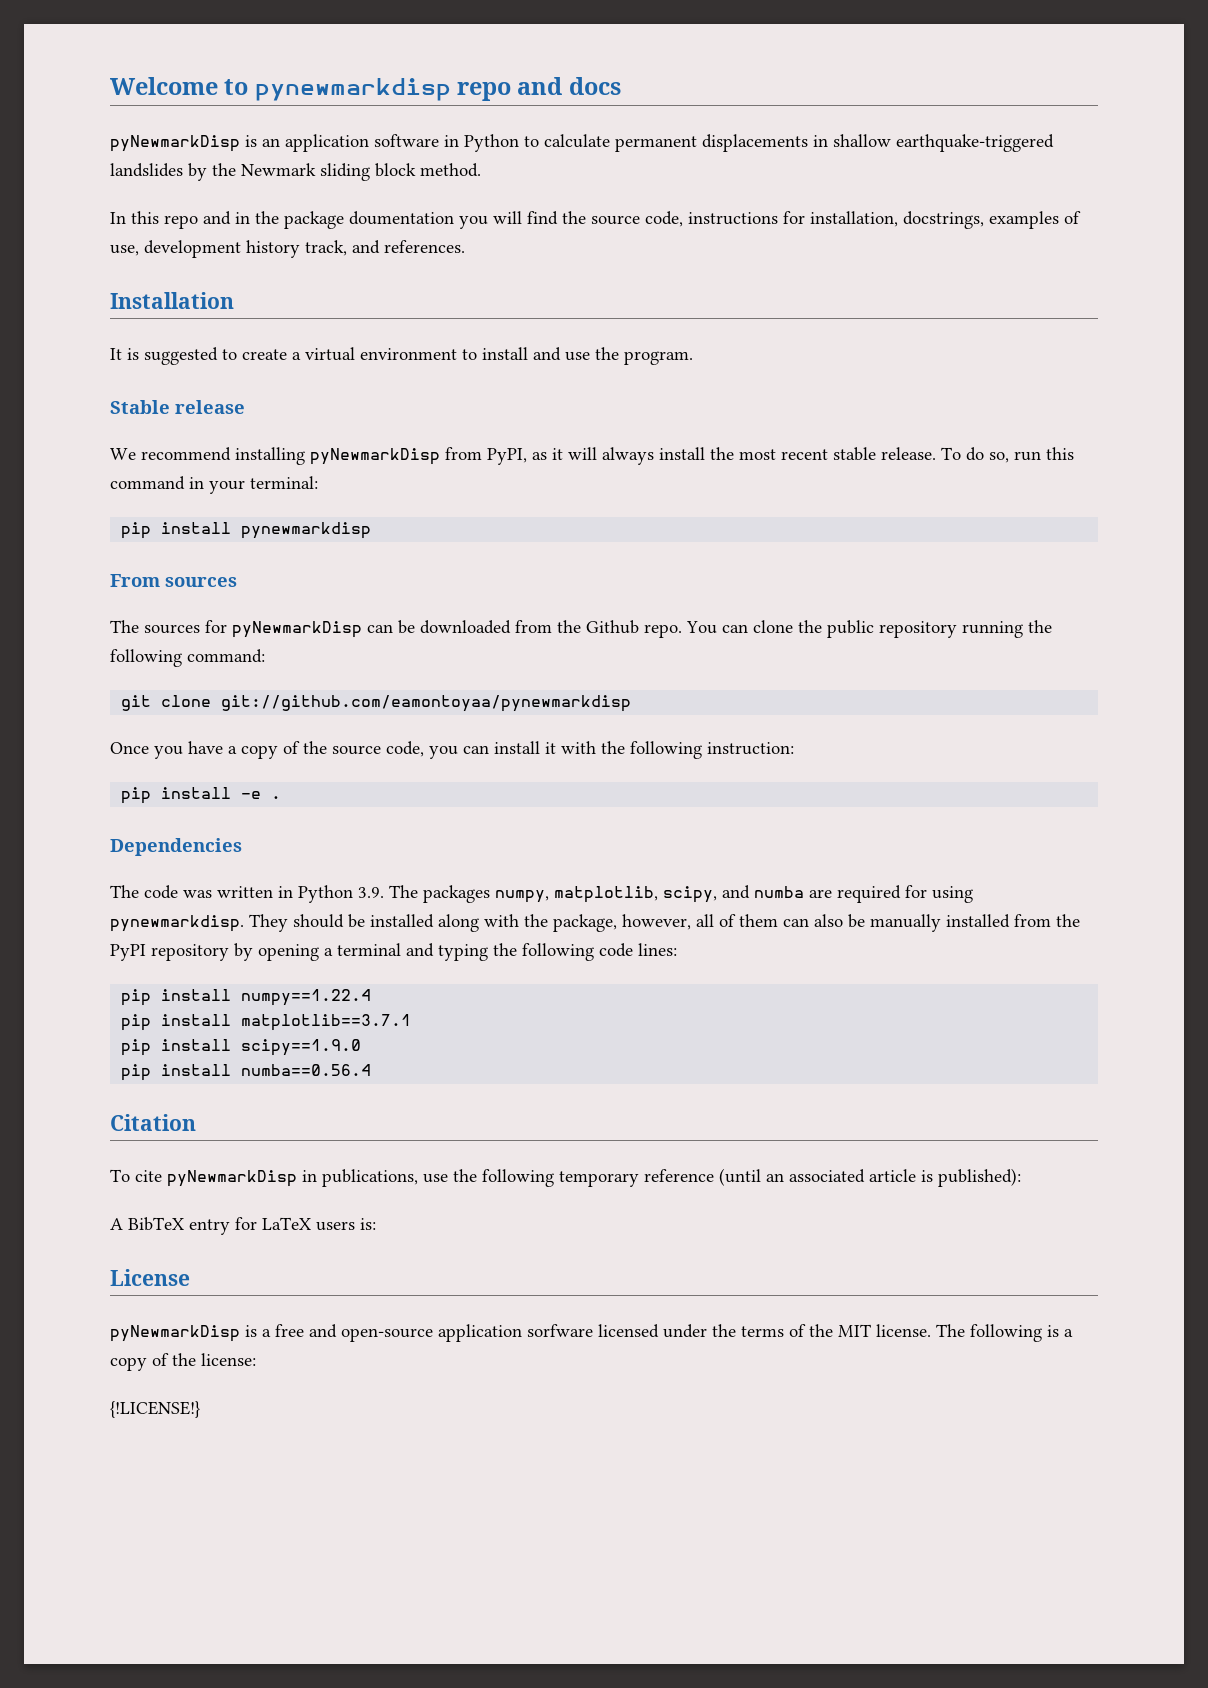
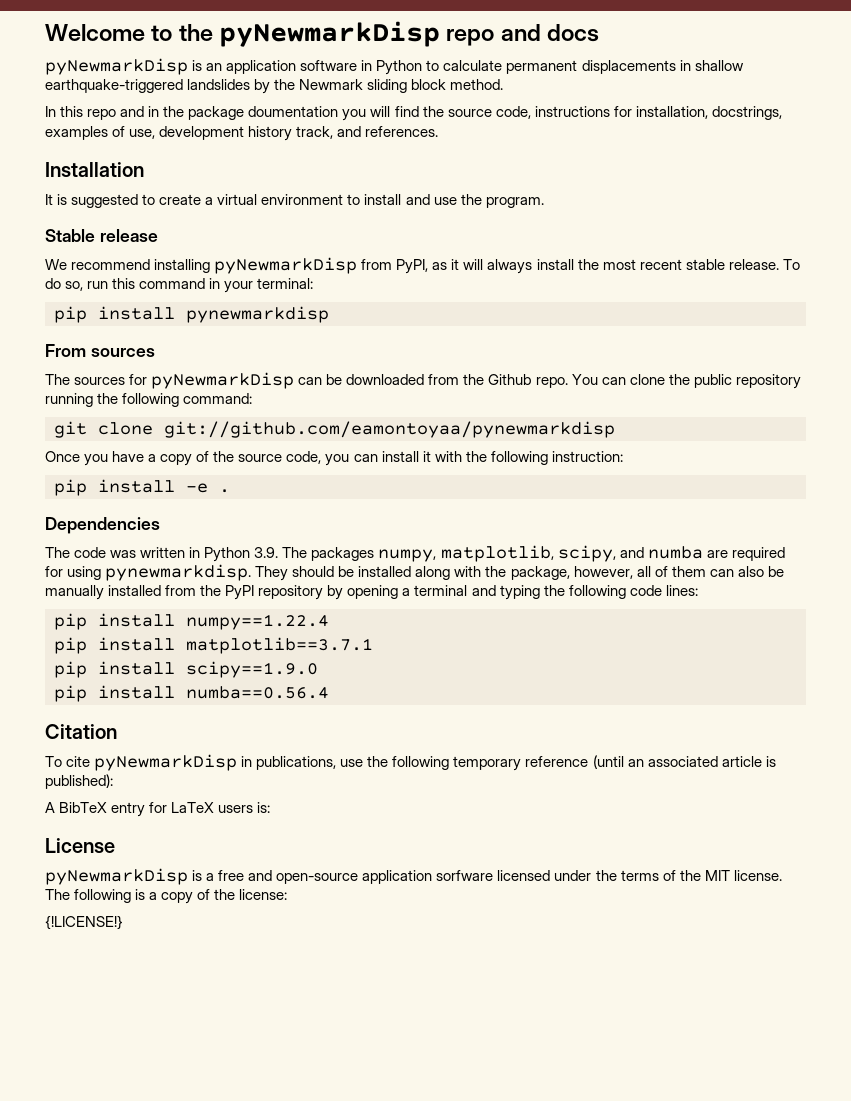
[254,78,451,101] pynewmarkdisp -> [178,21,441,47] the pyNewmarkDisp

